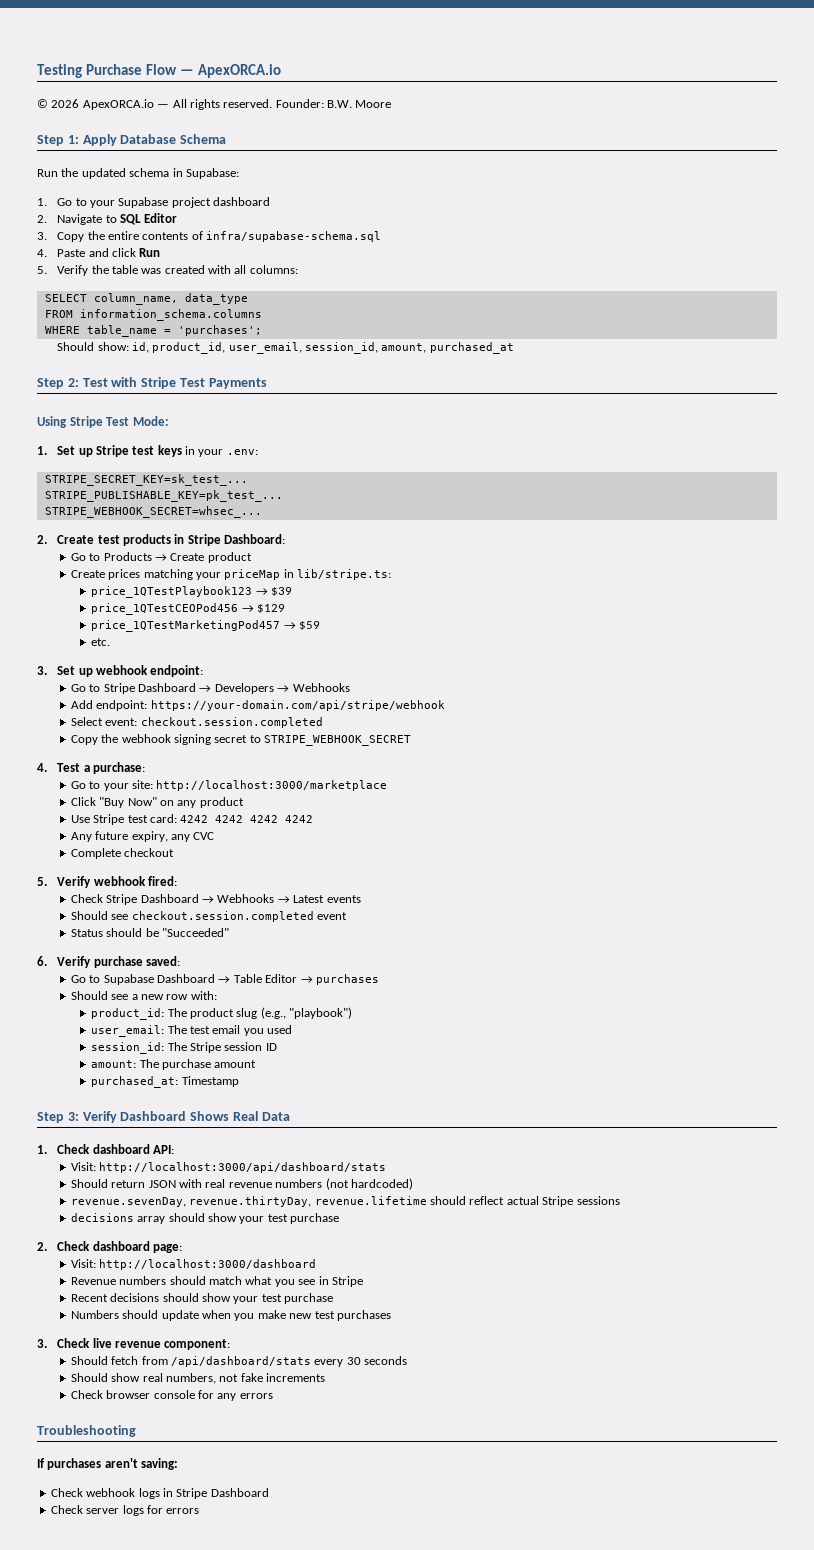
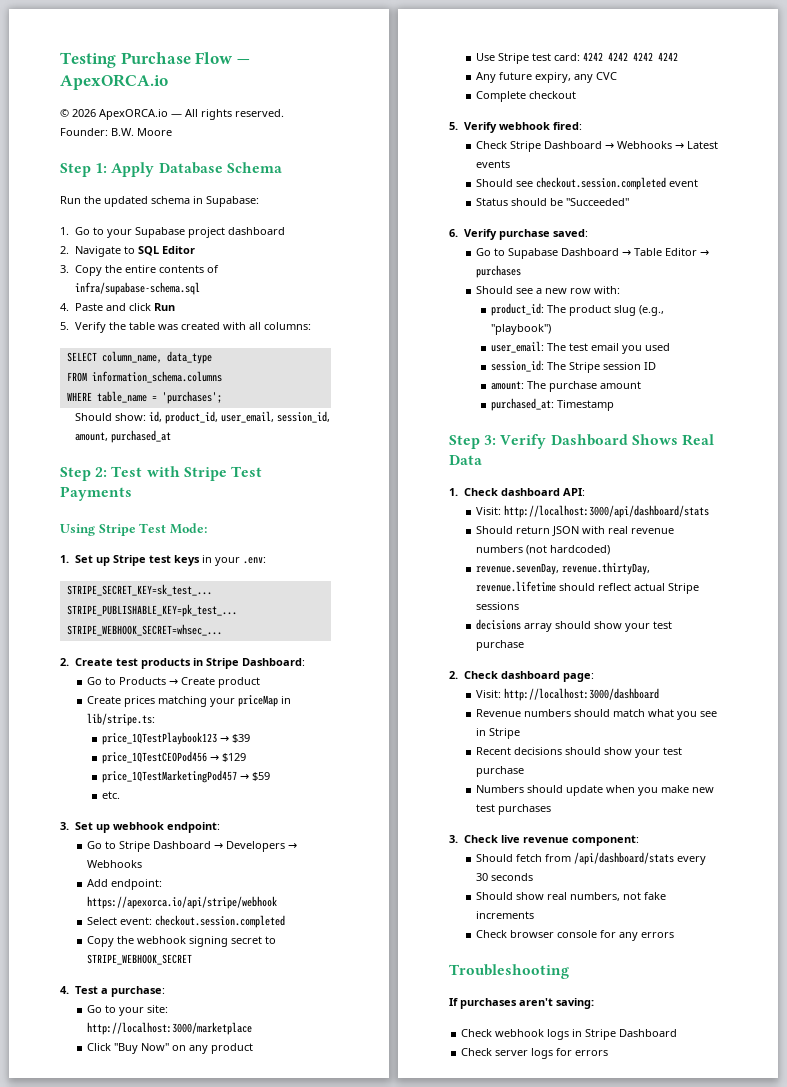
[150,700,445,711] https://your-domain.com/api/stripe/webhook -> [86,896,277,909] https://apexorca.io/api/stripe/webhook

